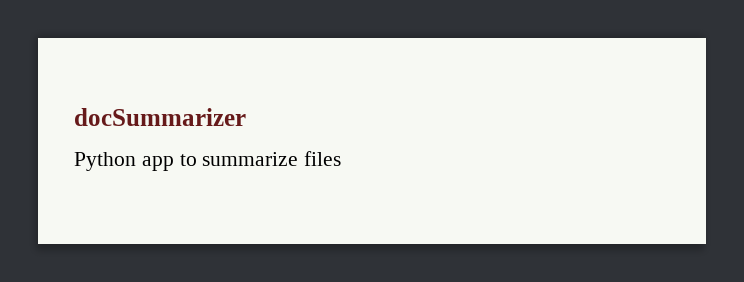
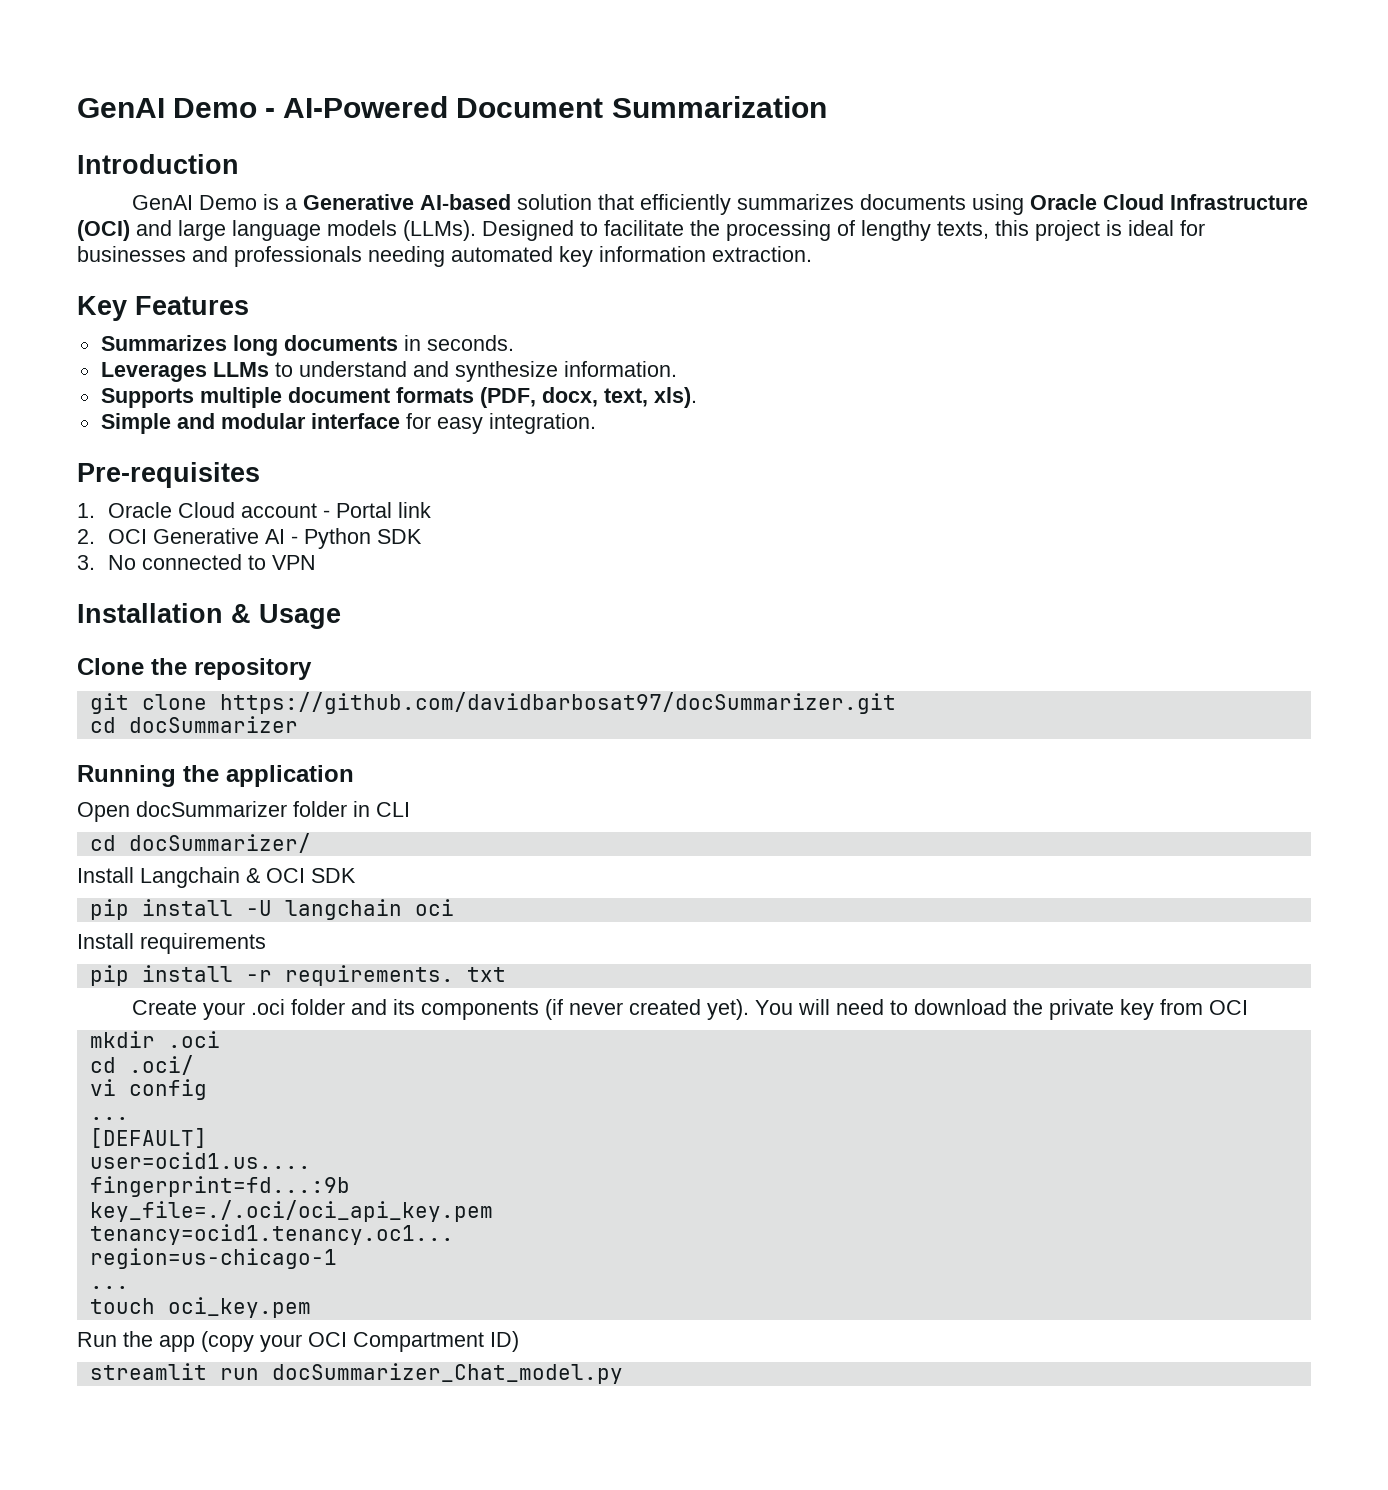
[74,108,246,126] [74,151,342,171] docSummarizer // Python app to summarize files -> [77,96,827,118] [77,154,239,174] [131,194,1308,215] [77,220,1205,241] [77,246,812,267] [77,296,249,321] [100,335,514,356] [100,361,677,382] [100,387,697,408] [100,413,596,434] [77,462,260,488] [77,502,431,518] [77,528,422,549] [77,554,316,570] [77,603,341,629] [77,658,312,680] [89,692,896,714] [89,716,298,733] [77,765,354,787] [77,801,410,822] [89,833,311,853] [77,867,356,888] [89,899,454,920] [77,933,266,954] [89,965,506,986] [131,999,1248,1020] [89,1031,220,1048] [89,1055,194,1075] [89,1079,207,1100] [89,1117,129,1120] [89,1128,207,1148] [89,1152,311,1169] [89,1176,350,1197] [89,1200,493,1222] [89,1224,454,1245] [89,1248,337,1269] [89,1286,129,1289] [89,1297,311,1318] [77,1331,519,1352] [89,1363,623,1384] GenAI Demo - AI-Powered Document Summarization // Introduction // GenAI Demo is a Generative AI-based solution that efficiently summarizes documents using Oracle Cloud Infrastructure (OCI) and large language models (LLMs). Designed to facilitate the processing of lengthy texts, this project is ideal for businesses and professionals needing automated key information extraction. // Key Features // Summarizes long documents in seconds. // Leverages LLMs to understand and synthesize information. // Supports multiple document formats (PDF, docx, text, xls). // Simple and modular interface for easy integration. // Pre-requisites // 1. Oracle Cloud account - Portal link // 2. OCI Generative AI - Python SDK // 3. No connected to VPN // Installation & Usage // Clone the repository // git clone https://github.com/davidbarbosat97/docSummarizer.git // cd docSummarizer // Running the application // Open docSummarizer folder in CLI // cd docSummarizer/ // Install Langchain & OCI SDK // pip install -U langchain oci // Install requirements // pip install -r requirements. txt // Create your .oci folder and its components (if never created yet). You will need to download the private key from OCI // mkdir .oci // cd .oci/ // vi config // ... // [DEFAULT] // user=ocid1.us.... // fingerprint=fd...:9b // key_file=./.oci/oci_api_key.pem // tenancy=ocid1.tenancy.oc1... // region=us-chicago-1 // ... // touch oci_key.pem // Run the app (copy your OCI Compartment ID) // streamlit run docSummarizer_Chat_model.py

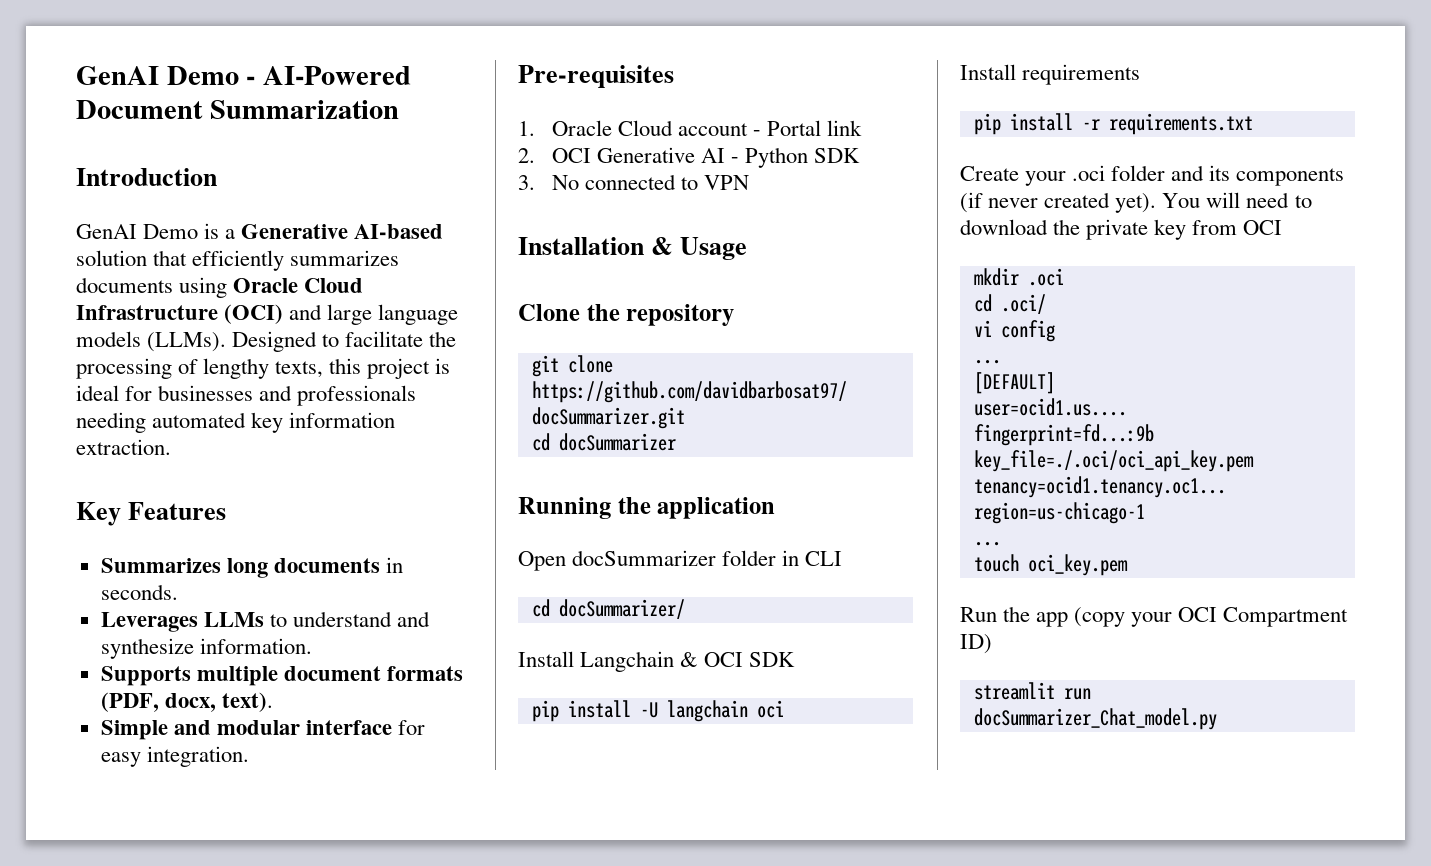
[603,387,697,408] text, xls). -> [221,692,273,712] text).
[284,965,506,986] requirements. txt -> [1108,113,1253,135] requirements.txt

